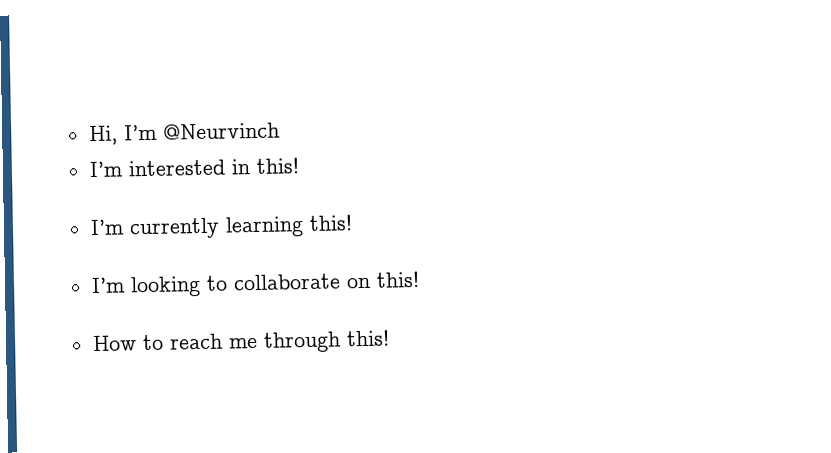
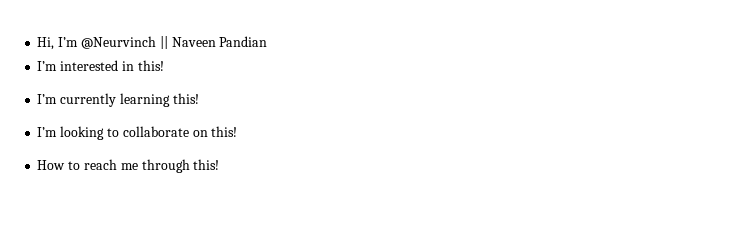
(280, 131) none -> [159,36,268,49] || Naveen Pandian

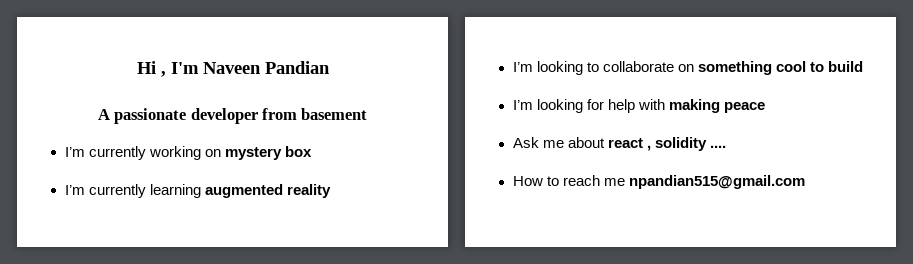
[37,36,268,50] [37,60,164,71] Hi, I’m @Neurvinch || Naveen Pandian // I’m interested in this! -> [136,61,330,77] [97,108,368,124] [64,146,312,160] Hi , I'm Naveen Pandian // A passionate developer from basement // I’m currently working on mystery box
[172,93,199,104] this! -> [204,184,331,198] augmented reality
[211,126,238,137] this! -> [697,61,863,75] [512,99,765,113] [512,137,726,151] something cool to build // I’m looking for help with making peace // Ask me about react , solidity ....
[141,159,220,173] through this! -> [628,175,805,189] npandian515@gmail.com

